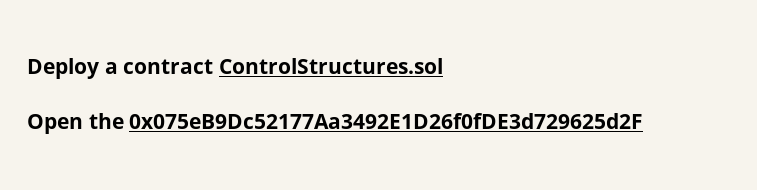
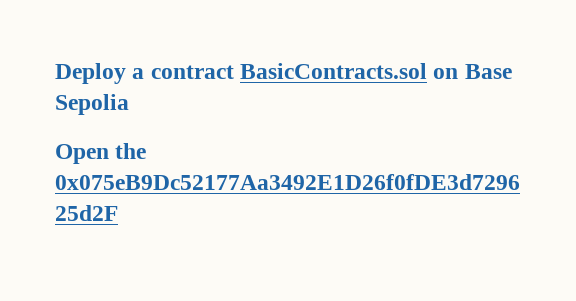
[218,58,443,74] ControlStructures.sol -> [240,63,512,79] [55,94,129,115] BasicContracts.sol on Base Sepolia

